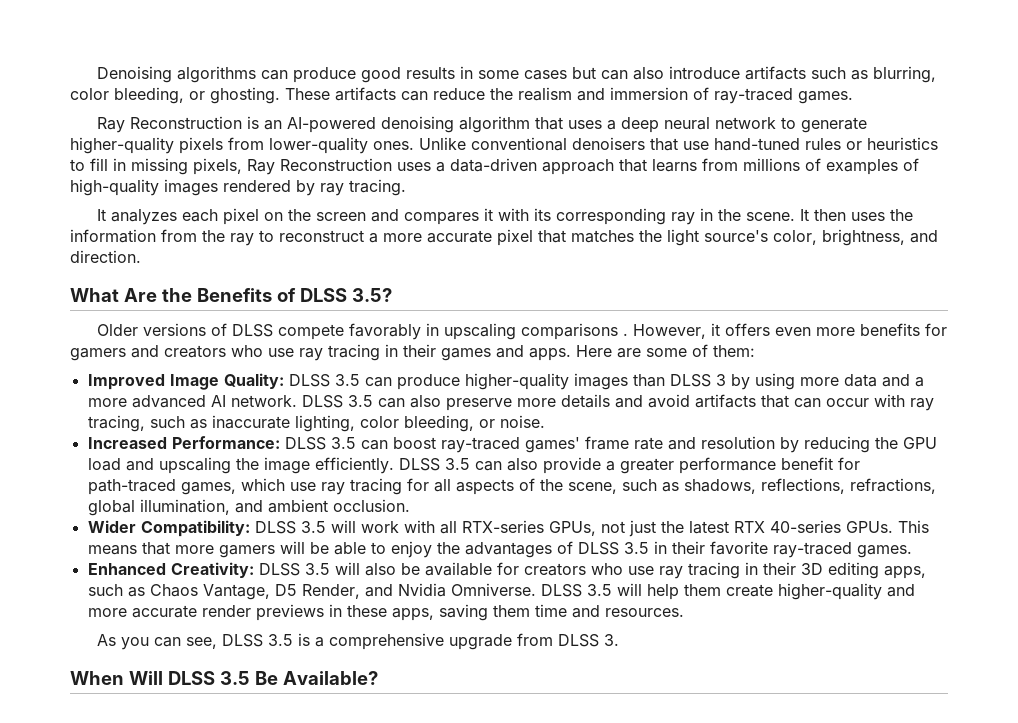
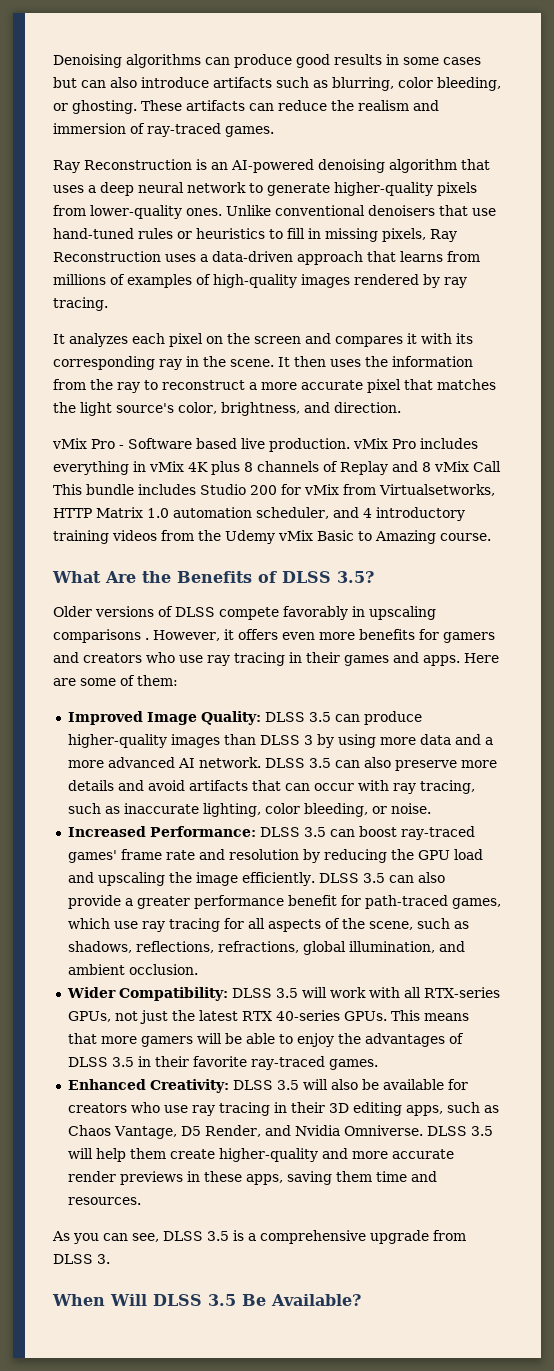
(141, 256) none -> [52,438,478,452] [53,461,501,475] [53,484,495,496] [53,507,465,521] [53,530,491,544] // vMix Pro - Software based live production. vMix Pro includes everything in vMix 4K plus 8 channels of Replay and 8 vMix Call This bundle includes Studio 200 for vMix from Virtualsetworks, HTTP Matrix 1.0 automation scheduler, and 4 introductory training videos from the Udemy vMix Basic to Amazing course.

